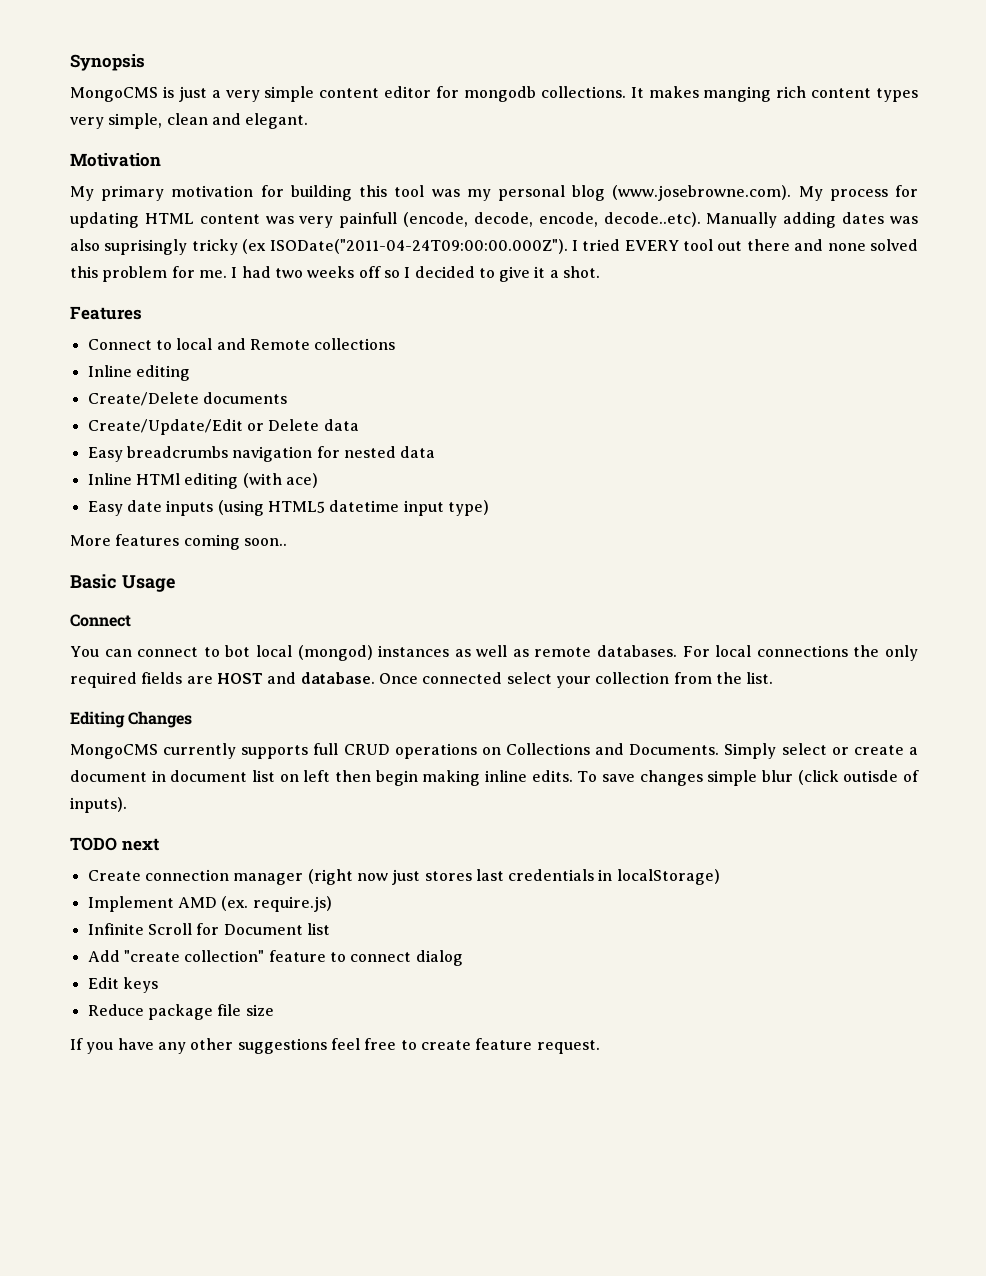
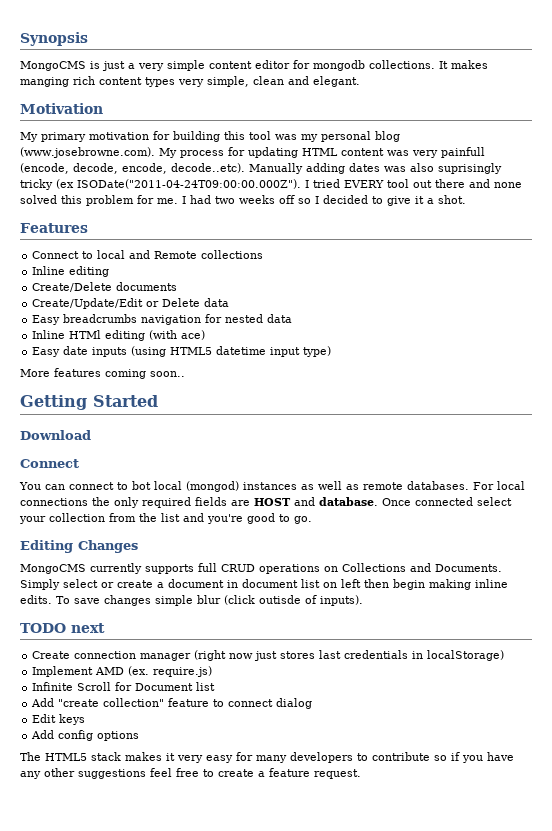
[70,574,176,592] Basic Usage -> [20,395,158,410] [20,430,91,440] Getting Started // Download
[746,672,774,684] list. -> [161,513,312,524] list and you're good to go.
[87,1004,274,1020] [70,1038,83,1050] Reduce package file size // If -> [31,730,140,741] [20,752,460,763] Add config options // The HTML5 stack makes it very easy for many developers to contribute so if
(471, 1045) none -> [258,771,265,777] a

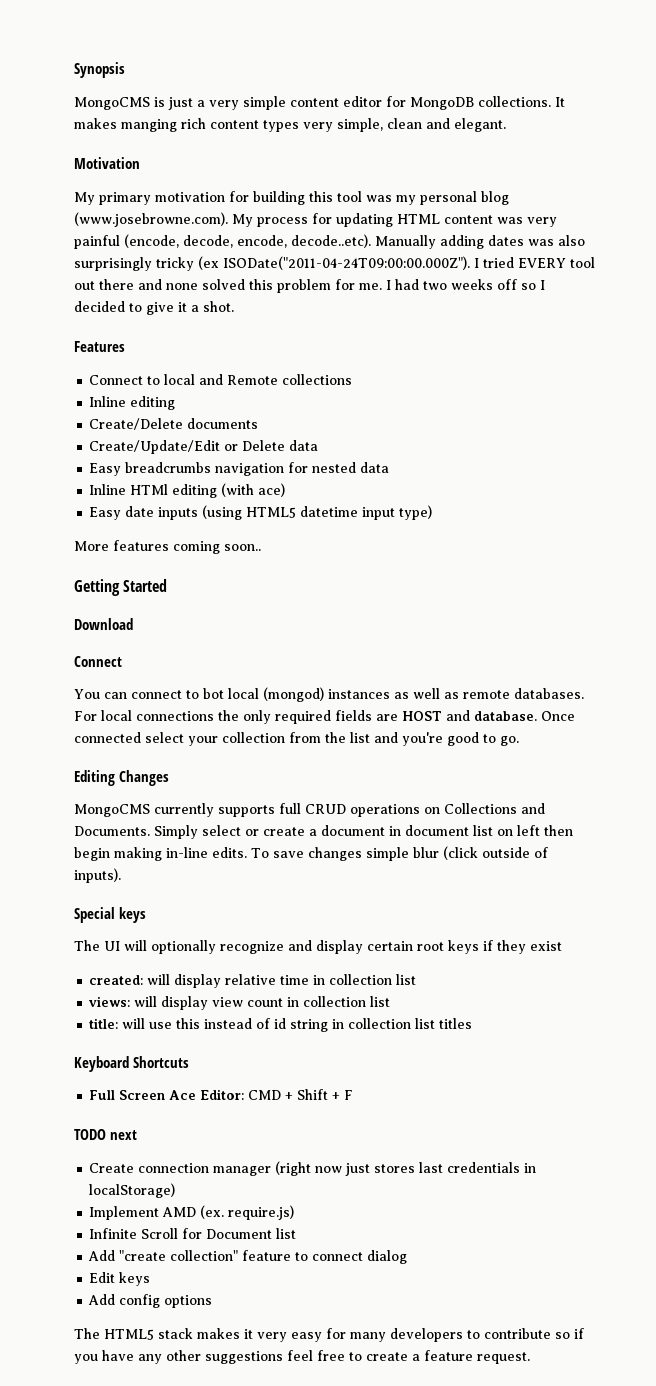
[313,60,365,71] mongodb -> [410,97,474,110] MongoDB
[440,147,485,158] painfull -> [74,235,120,249] painful
[438,163,502,174] suprisingly -> [74,257,152,271] surprisingly
[475,579,508,588] inline -> [166,847,208,858] in-line
[259,595,301,604] outisde -> [481,847,530,858] outside
(363, 600) none -> [74,907,146,923] [74,940,562,954] [89,974,417,988] [88,996,391,1010] [89,1018,473,1032] [74,1056,189,1072] [89,1089,354,1100] // Special keys // The UI will optionally recognize and display certain root keys if they exist // created: will display relative time in collection list // views: will display view count in collection list // title: will use this instead of id string in collection list titles // Keyboard Shortcuts // Full Screen Ace Editor: CMD + Shift + F

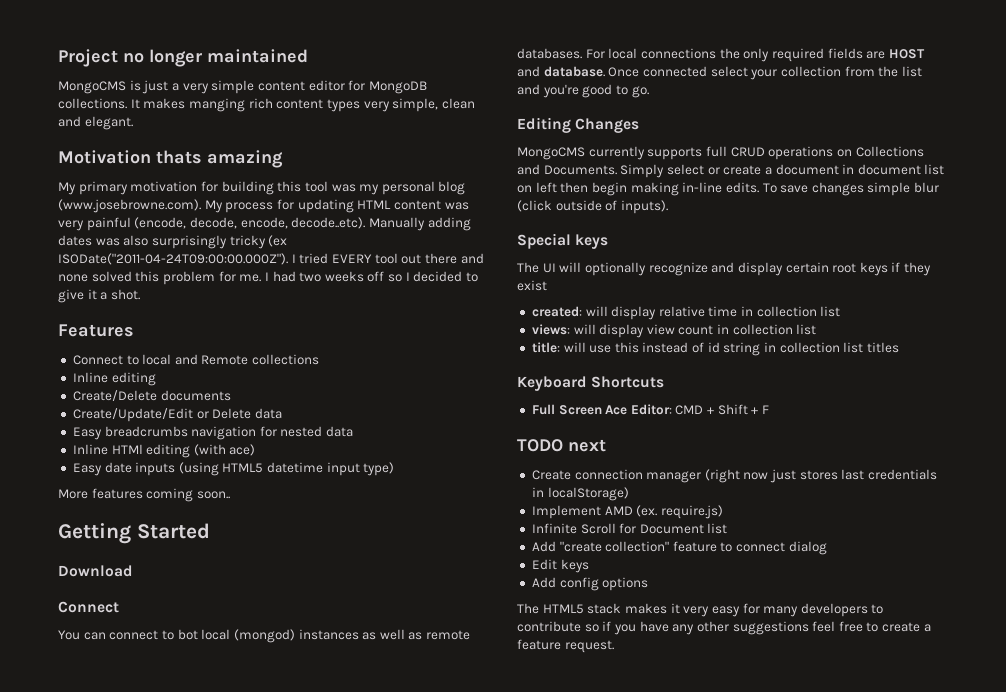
[74,62,125,78] Synopsis -> [58,49,308,67] Project no longer maintained
(140, 163) none -> [156,150,283,168] thats amazing

